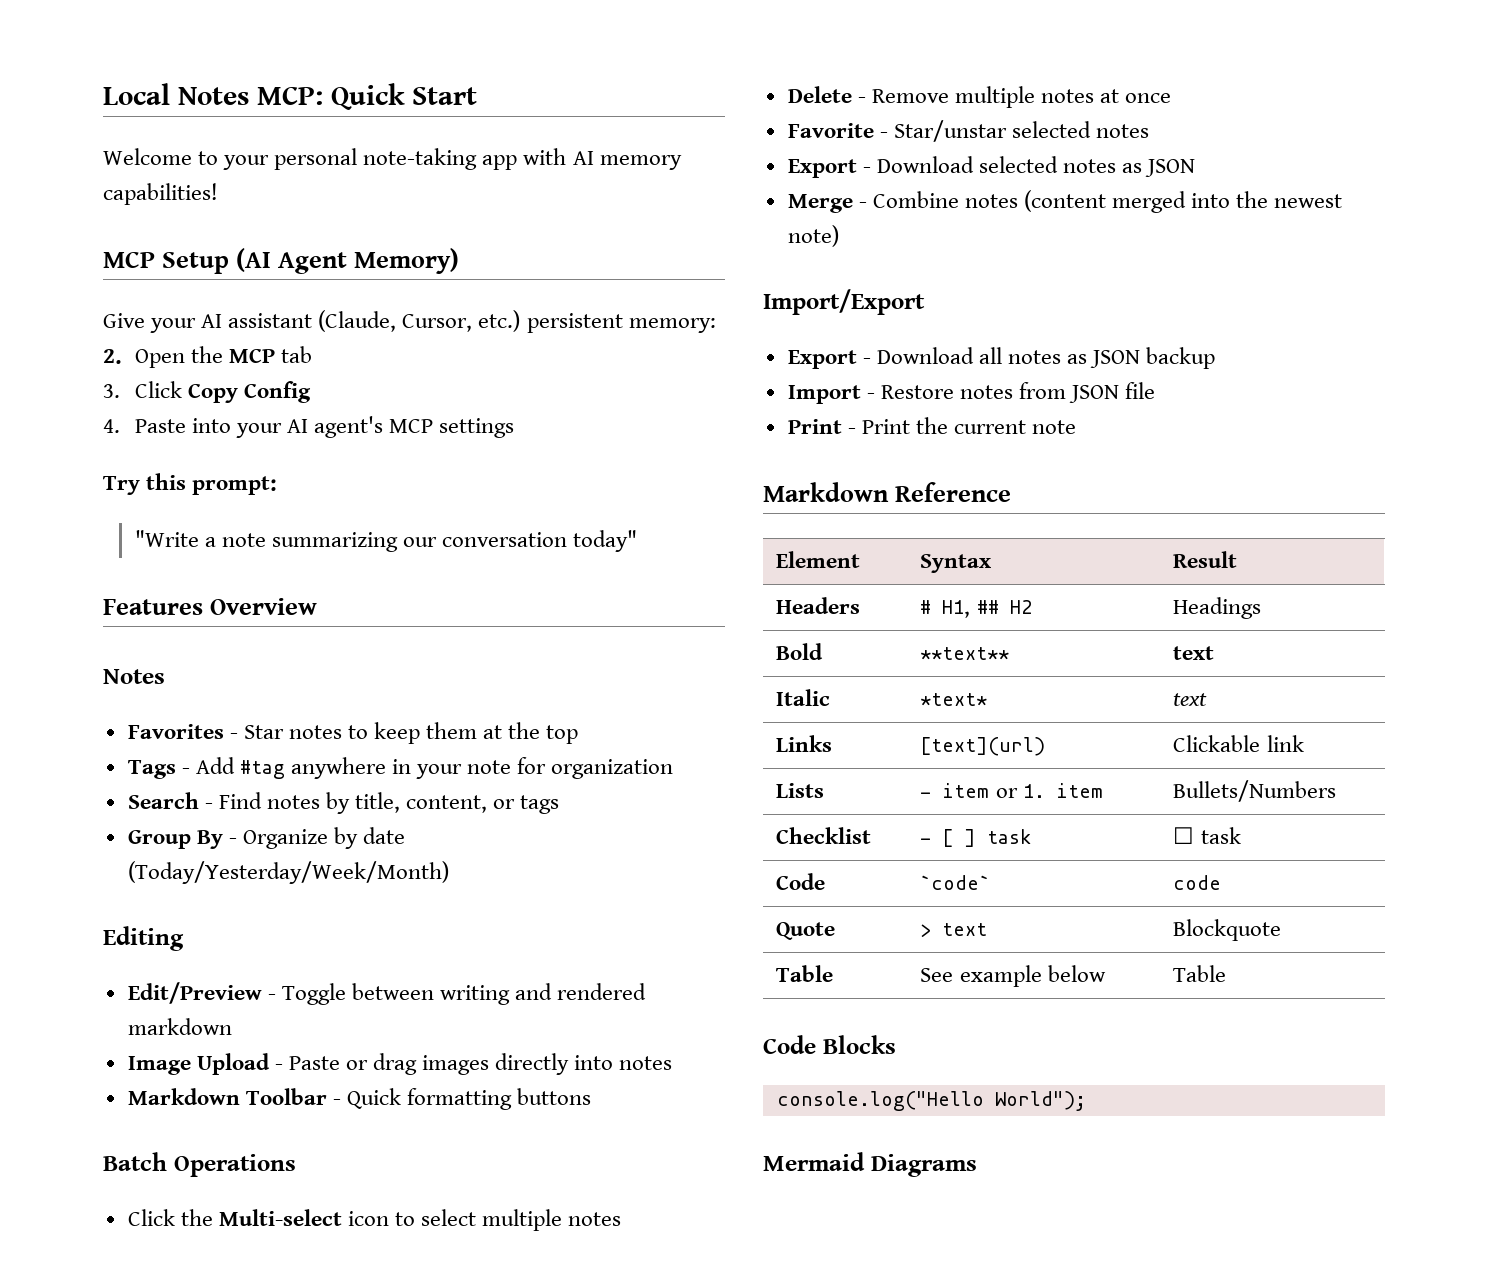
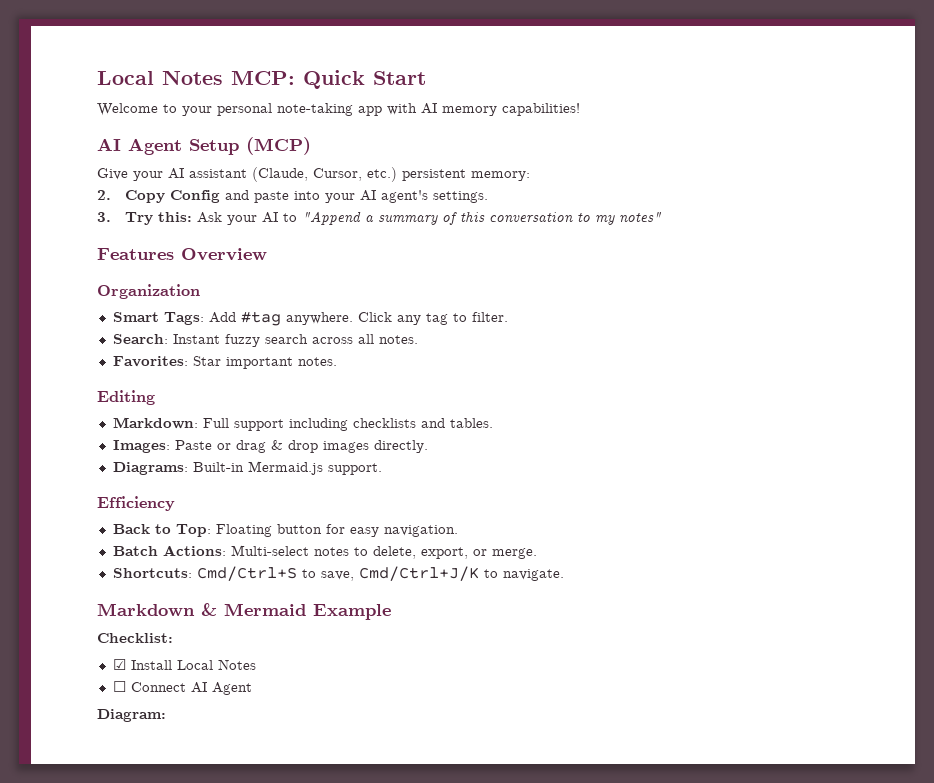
[103,248,460,274] MCP Setup (AI Agent Memory) -> [97,137,311,155] AI Agent Setup (MCP)
[134,346,312,368] [103,381,182,398] Open the MCP tab // 3. Click -> (111, 195) none
[103,419,186,433] // 4. Paste -> [224,190,289,203] and paste
[388,418,514,438] [103,473,278,495] [134,530,637,552] [103,598,318,615] [103,669,165,684] [127,722,579,744] [127,757,674,779] [127,792,560,814] [127,827,406,849] [127,861,449,884] [103,926,184,951] [127,982,647,1005] [127,1018,232,1035] [127,1053,673,1075] [127,1088,592,1110] [103,1152,296,1177] [127,1209,622,1231] [787,86,1172,108] [787,120,1150,142] [787,156,1196,178] [787,190,1343,213] [787,225,839,247] [763,289,925,315] [787,347,1216,369] [787,382,1156,404] [787,417,1077,434] [763,482,1012,502] [776,551,861,568] [920,554,992,573] [1173,551,1238,568] [776,597,861,614] [920,600,1032,618] [1173,597,1262,619] [776,643,824,660] [920,647,1010,660] [1173,646,1215,660] [776,689,831,706] [920,693,988,706] [1173,693,1208,706] [776,735,833,752] [920,737,1046,756] [1173,735,1304,752] [776,783,825,798] [920,783,1103,798] [1173,780,1337,802] [776,827,872,844] [920,829,1032,847] [1173,827,1241,844] [776,873,826,890] [920,875,991,890] [1173,875,1222,890] [776,922,836,940] [920,923,988,937] [1173,919,1282,941] [776,965,834,982] [920,965,1106,987] [1173,965,1227,982] [763,1035,896,1054] [776,1091,1086,1111] [763,1152,977,1177] MCP settings // Try this prompt: // "Write a note summarizing our conversation today" // Features Overview // Notes // Favorites - Star notes to keep them at the top // Tags - Add #tag anywhere in your note for organization // Search - Find notes by title, content, or tags // Group By - Organize by date (Today/Yesterday/Week/Month) // Editing // Edit/Preview - Toggle between writing and rendered markdown // Image Upload - Paste or drag images directly into notes // Markdown Toolbar - Quick formatting buttons // Batch Operations // Click the Multi-select icon to select multiple notes // Delete - Remove multiple notes at once // Favorite - Star/unstar selected notes // Export - Download selected notes as JSON // Merge - Combine notes (content merged into the newest note) // Import/Export // Export - Download all notes as JSON backup // Import - Restore notes from JSON file // Print - Print the current note // Markdown Reference // Element | Syntax | Result // Headers | # H1, ## H2 | Headings // Bold | **text** | text // Italic | *text* | text // Links | [text](url) | Clickable link // Lists | - item or 1. item | Bullets/Numbers // Checklist | - [ ] task | ☐ task // Code | `code` | code // Quote | > text | Blockquote // Table | See example below | Table // Code Blocks // console.log("Hello World"); // Mermaid Diagrams -> [432,191,488,203] [97,211,662,225] [97,248,267,261] [97,284,200,299] [112,311,508,326] [112,334,418,347] [112,356,337,369] [97,390,155,405] [112,417,493,431] [112,440,428,453] [112,461,382,475] [97,496,175,511] [112,524,458,537] [112,545,537,559] [112,566,564,581] [97,603,391,620] [97,633,173,643] [112,659,256,670] [112,681,252,695] [97,709,166,722] settings. // 3. Try this: Ask your AI to "Append a summary of this conversation to my notes" // Features Overview // Organization // Smart Tags: Add #tag anywhere. Click any tag to filter. // Search: Instant fuzzy search across all notes. // Favorites: Star important notes. // Editing // Markdown: Full support including checklists and tables. // Images: Paste or drag & drop images directly. // Diagrams: Built-in Mermaid.js support. // Efficiency // Back to Top: Floating button for easy navigation. // Batch Actions: Multi-select notes to delete, export, or merge. // Shortcuts: Cmd/Ctrl+S to save, Cmd/Ctrl+J/K to navigate. // Markdown & Mermaid Example // Checklist: // ☑ Install Local Notes // ☐ Connect AI Agent // Diagram:

